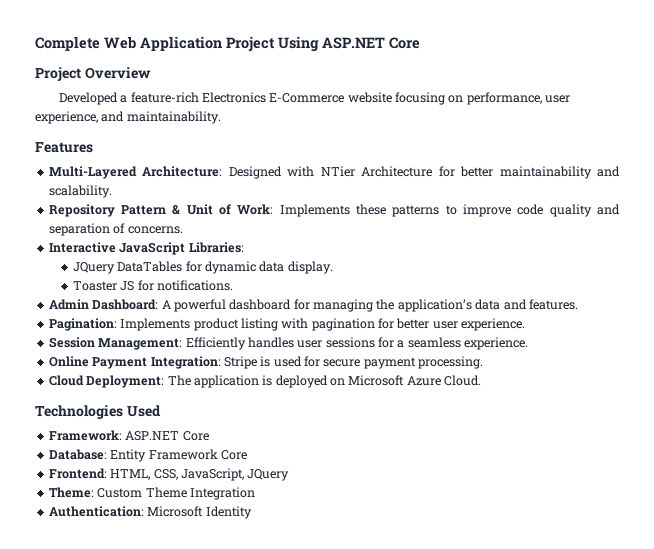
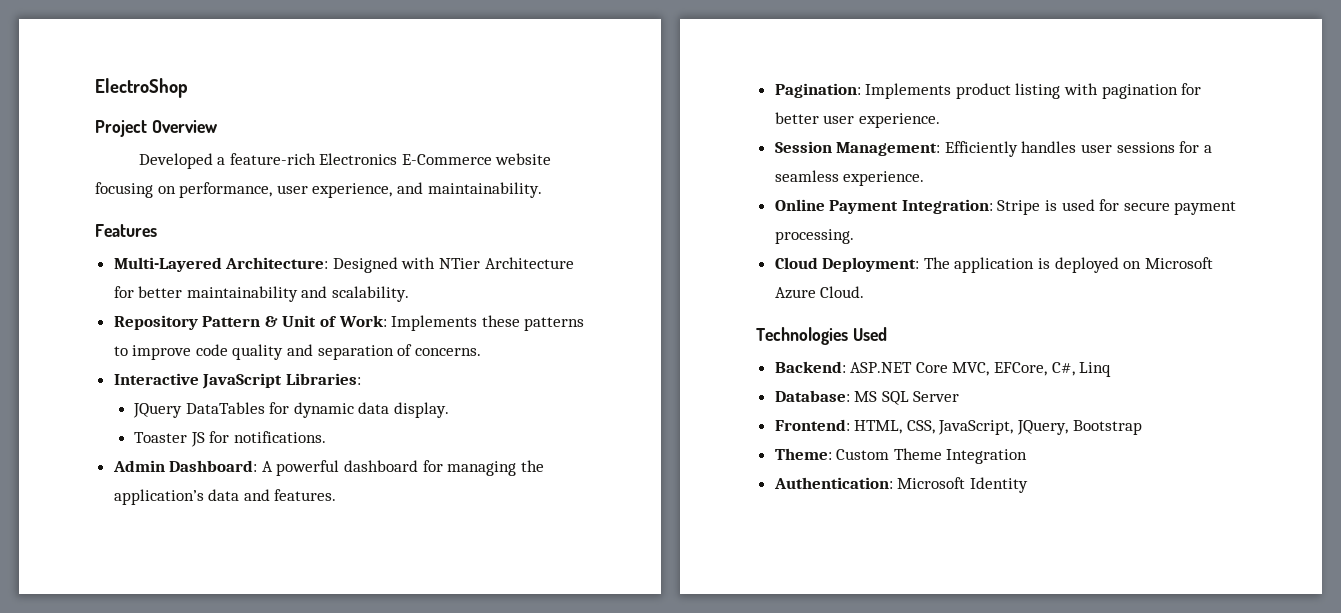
[35,36,420,52] Complete Web Application Project Using ASP.NET Core -> [95,78,188,98] ElectroShop
[48,430,209,441] [48,449,247,462] Framework: ASP.NET Core // Database: Entity Framework Core -> [774,361,1112,377] [774,390,960,405] Backend: ASP.NET Core MVC, EFCore, C#, Linq // Database: MS SQL Server
[247,469,290,481] JQuery -> [1017,420,1142,435] JQuery, Bootstrap

